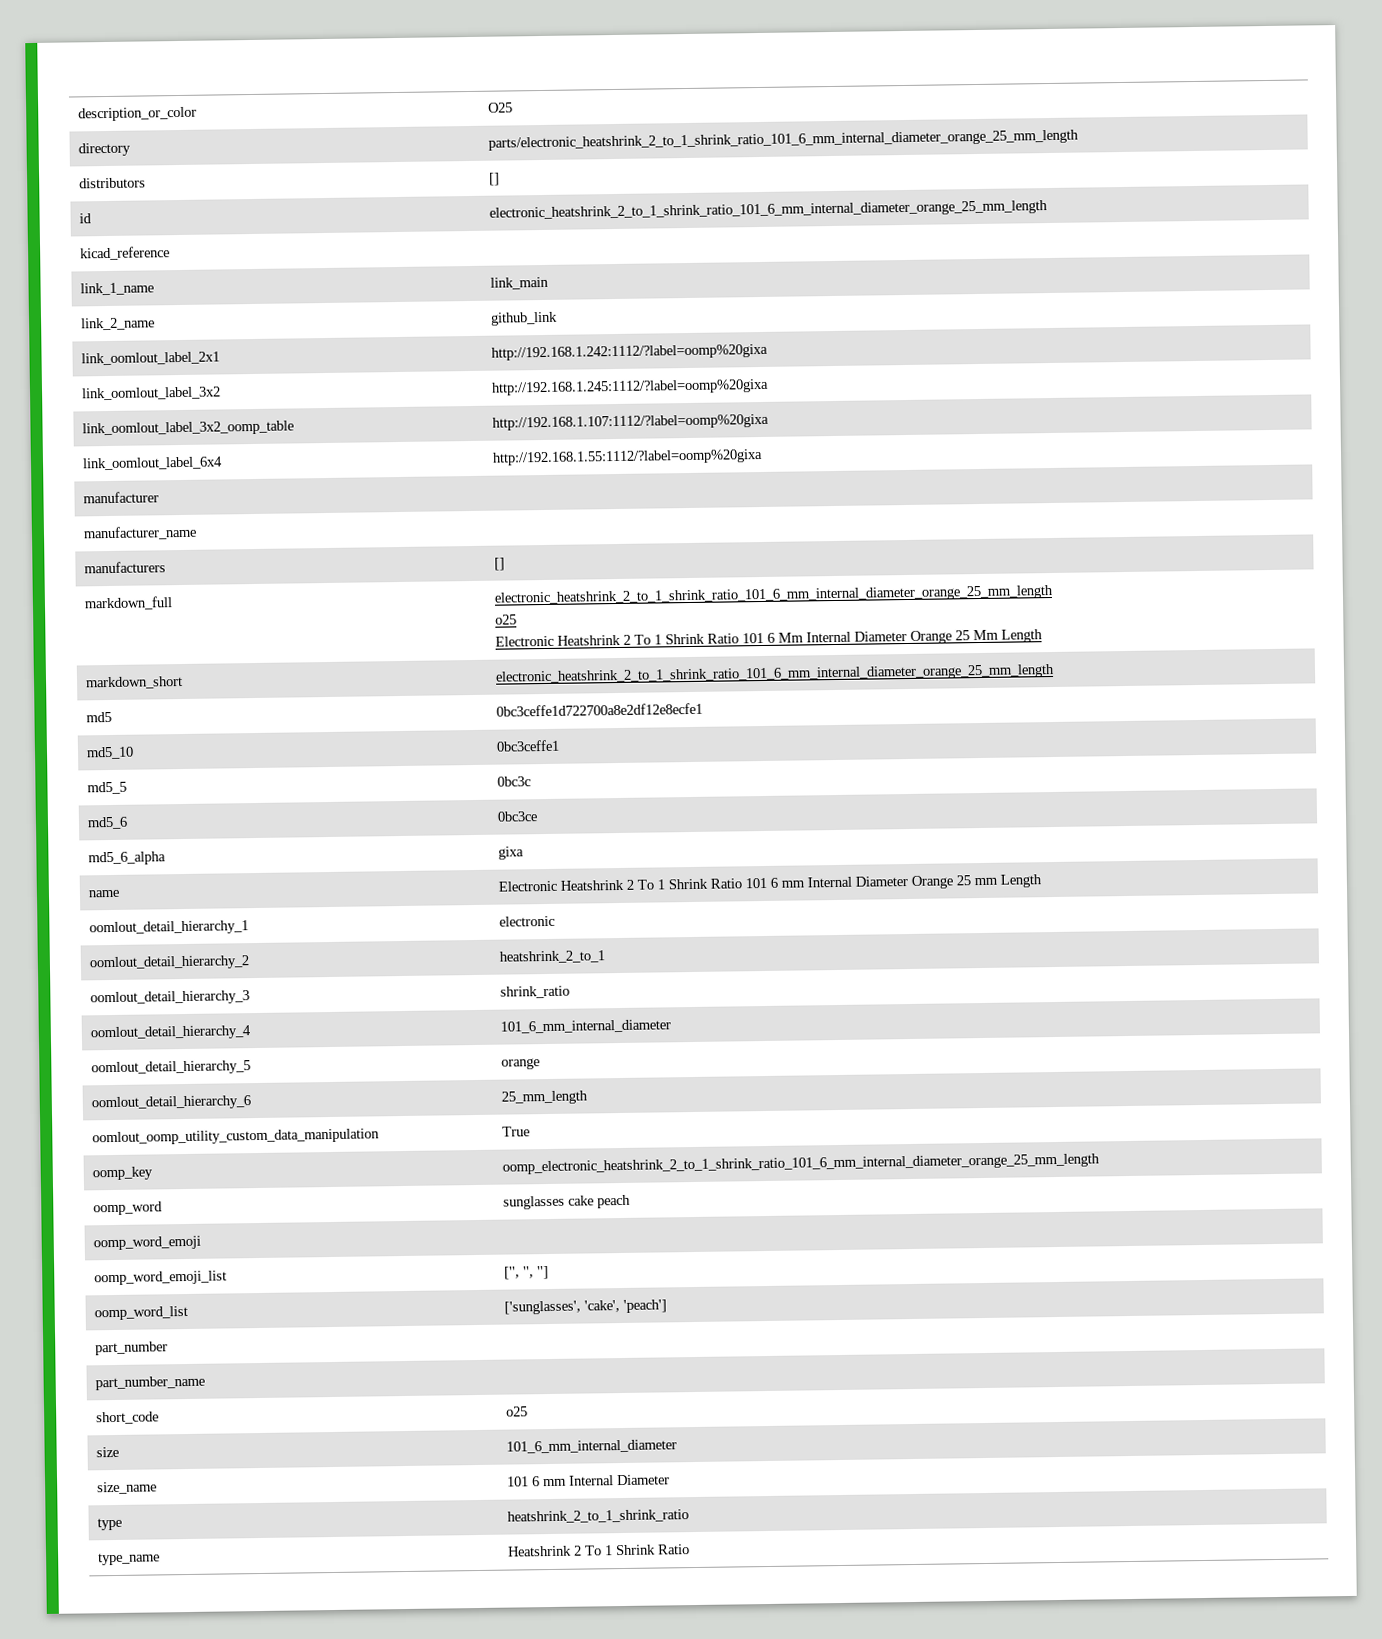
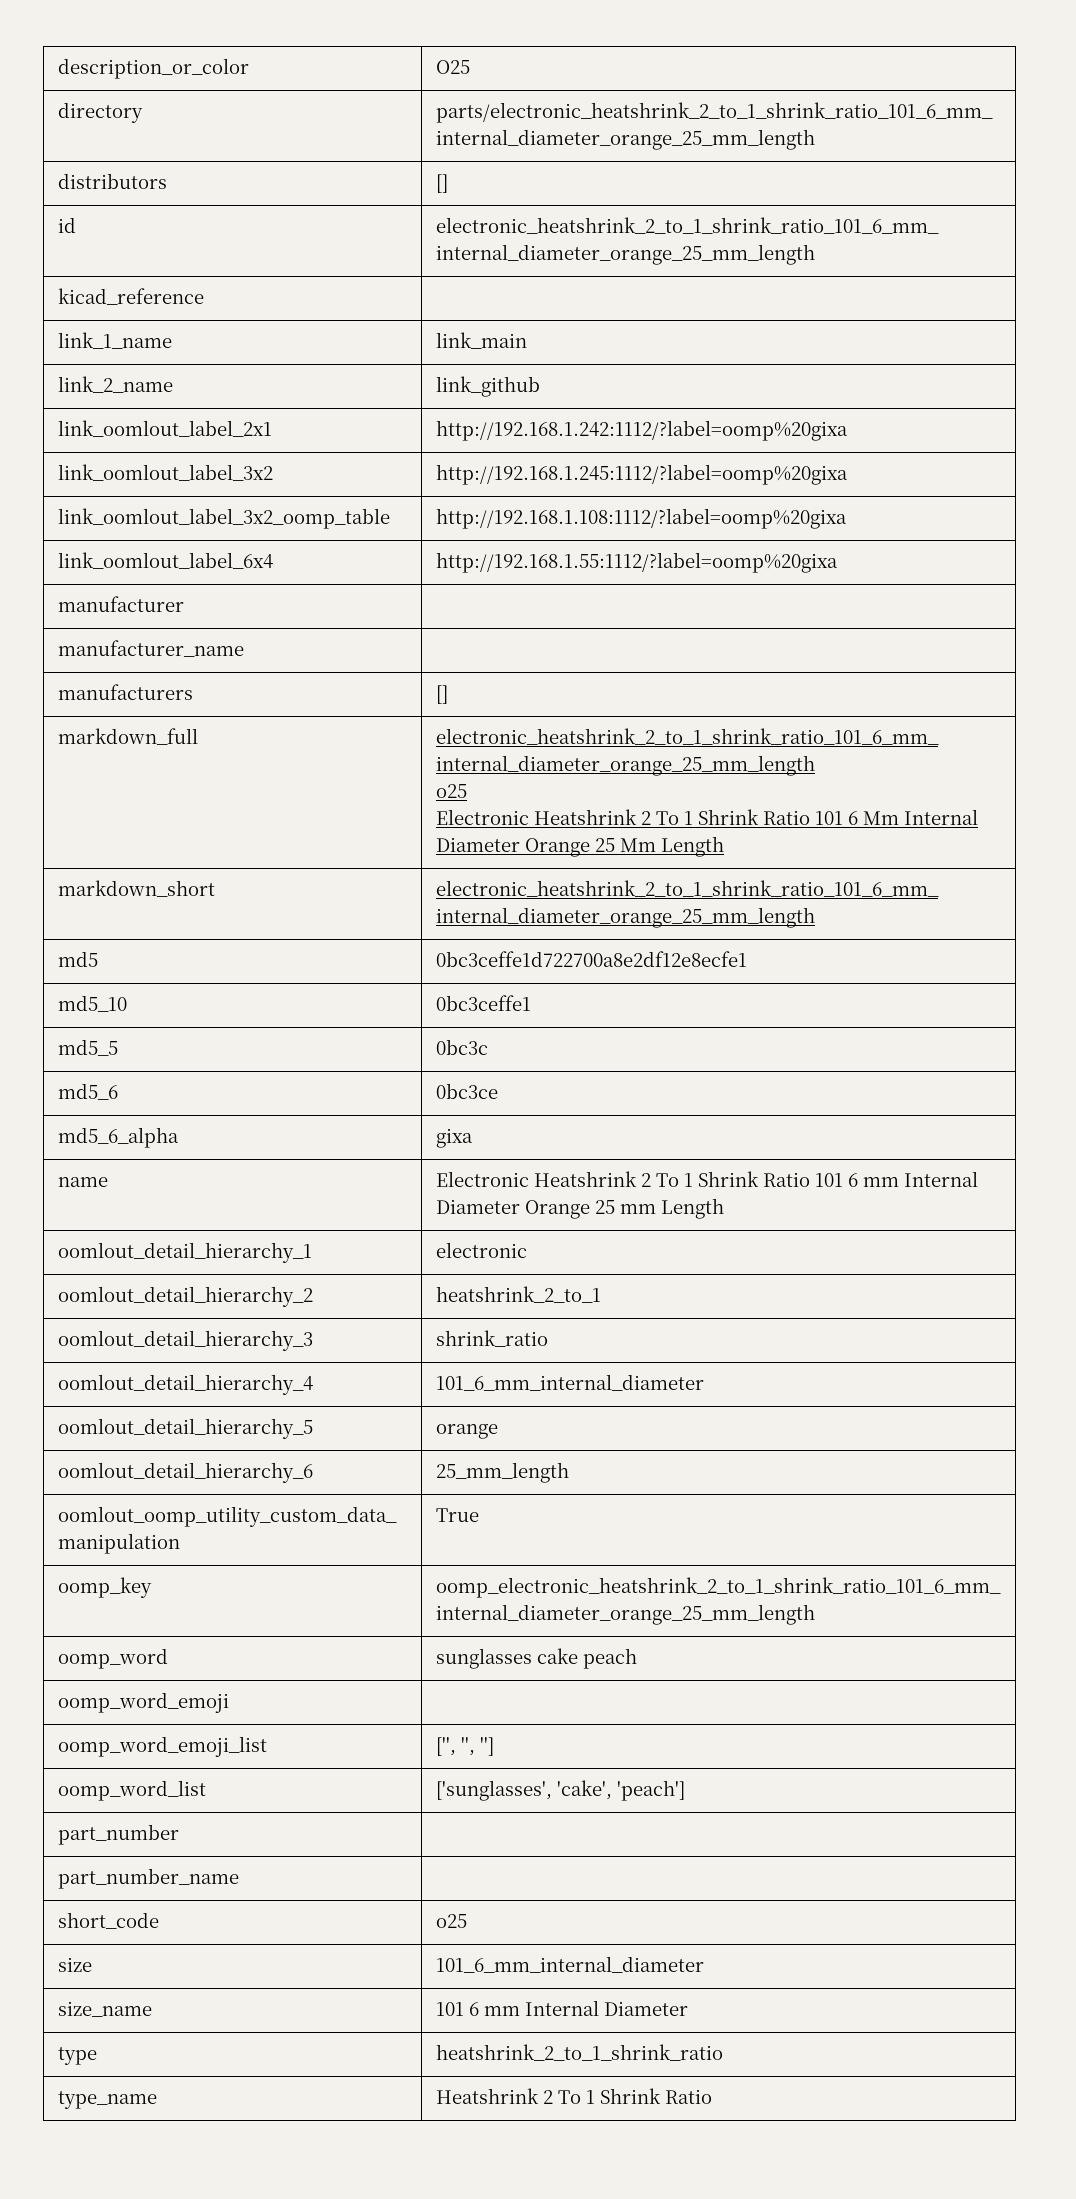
[489,311,558,326] github_link -> [435,376,540,397] link_github
[491,413,769,431] http://192.168.1.107:1112/?label=oomp%20gixa -> [435,508,847,529] http://192.168.1.108:1112/?label=oomp%20gixa

